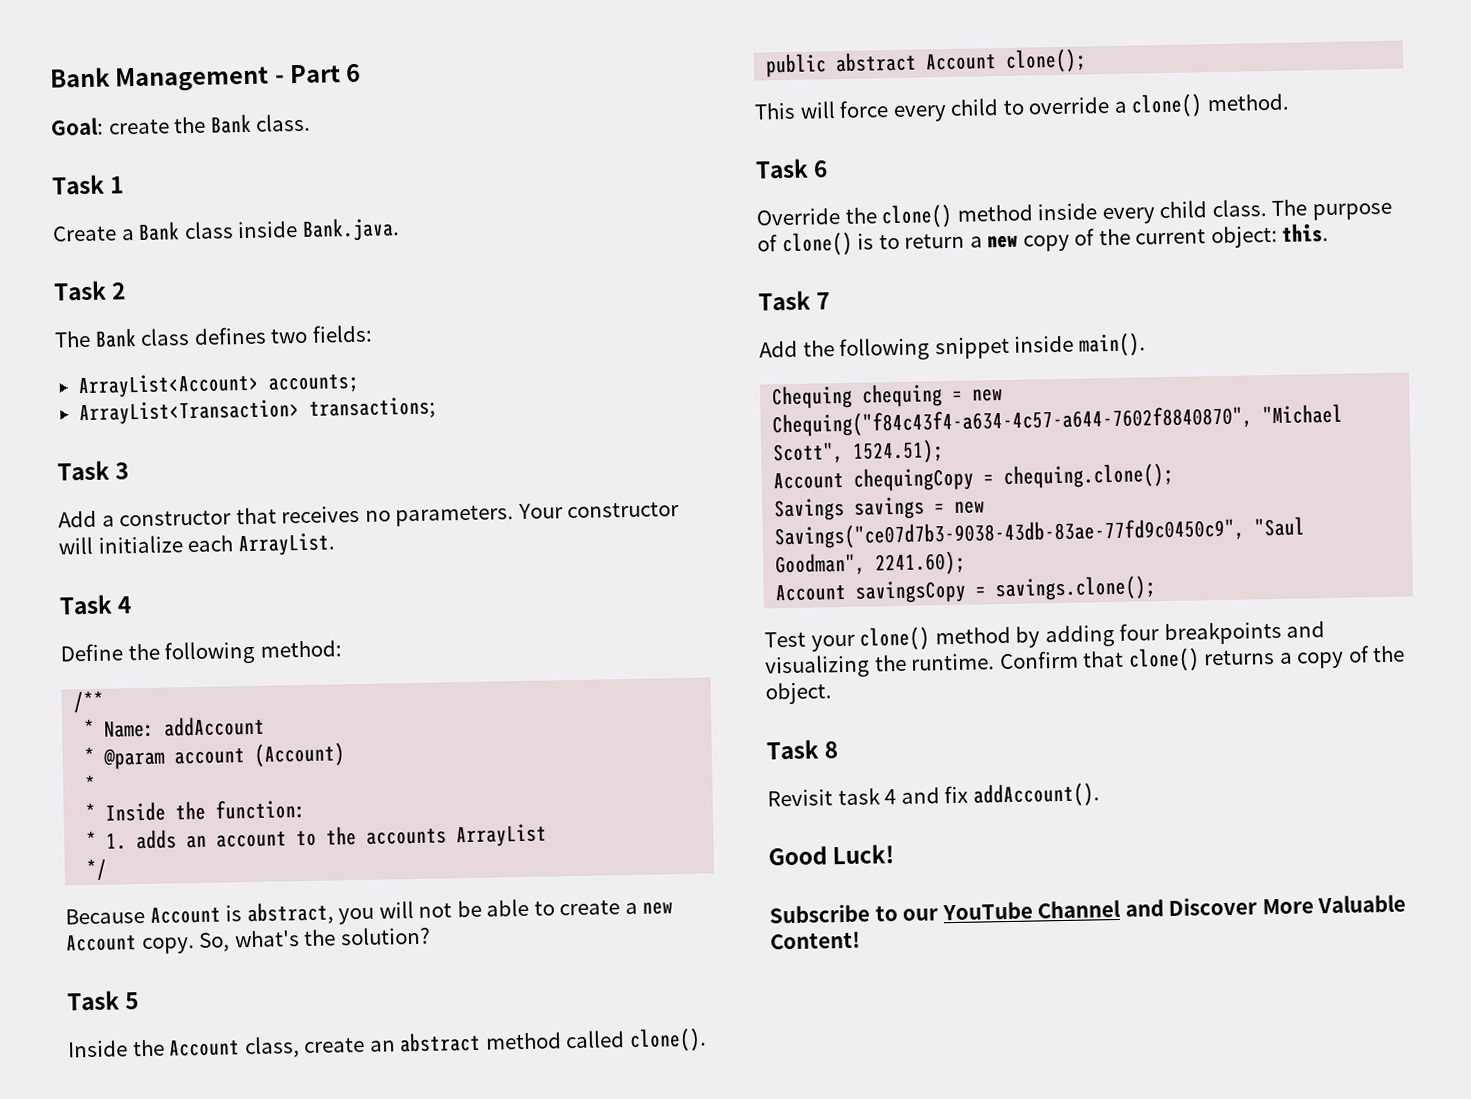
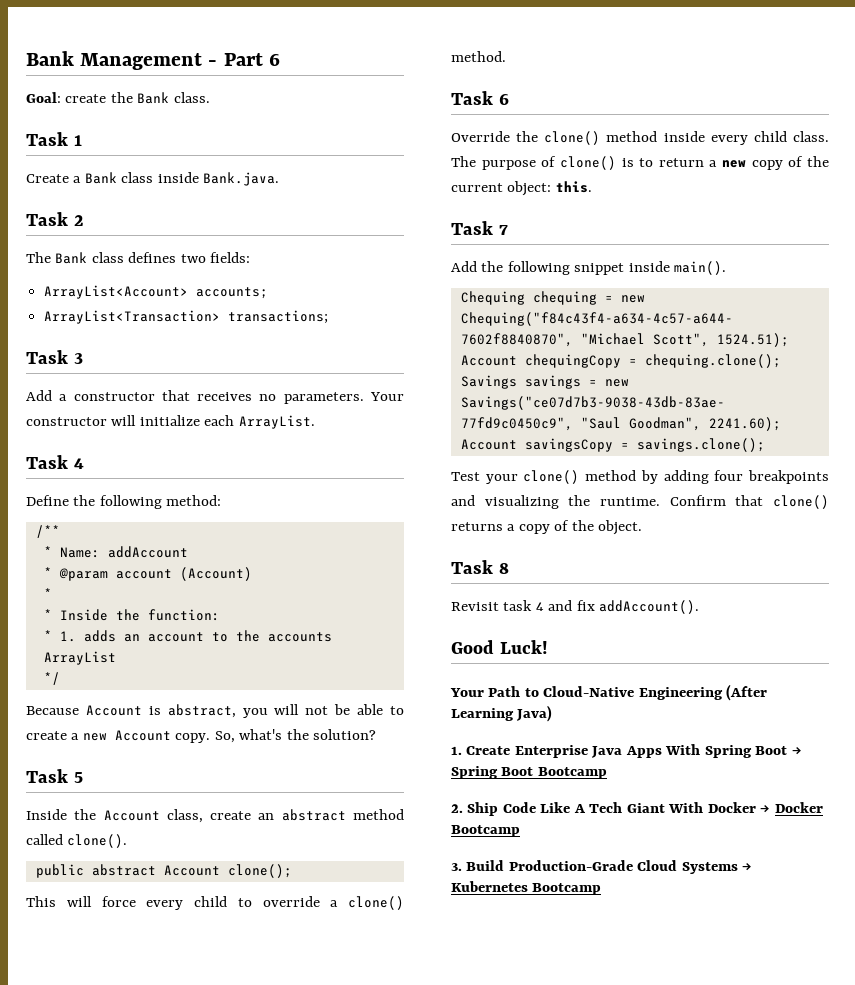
[769,894,1407,924] [770,931,861,950] Subscribe to our YouTube Channel and Discover More Valuable Content! -> [450,684,768,701] [451,705,553,722] [451,744,802,758] [451,766,607,779] [451,802,823,816] [451,825,520,837] [451,860,753,874] [451,881,602,895] Your Path to Cloud-Native Engineering (After Learning Java) // 1. Create Enterprise Java Apps With Spring Boot → Spring Boot Bootcamp // 2. Ship Code Like A Tech Giant With Docker → Docker Bootcamp // 3. Build Production-Grade Cloud Systems → Kubernetes Bootcamp

